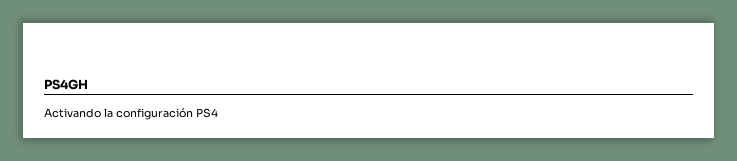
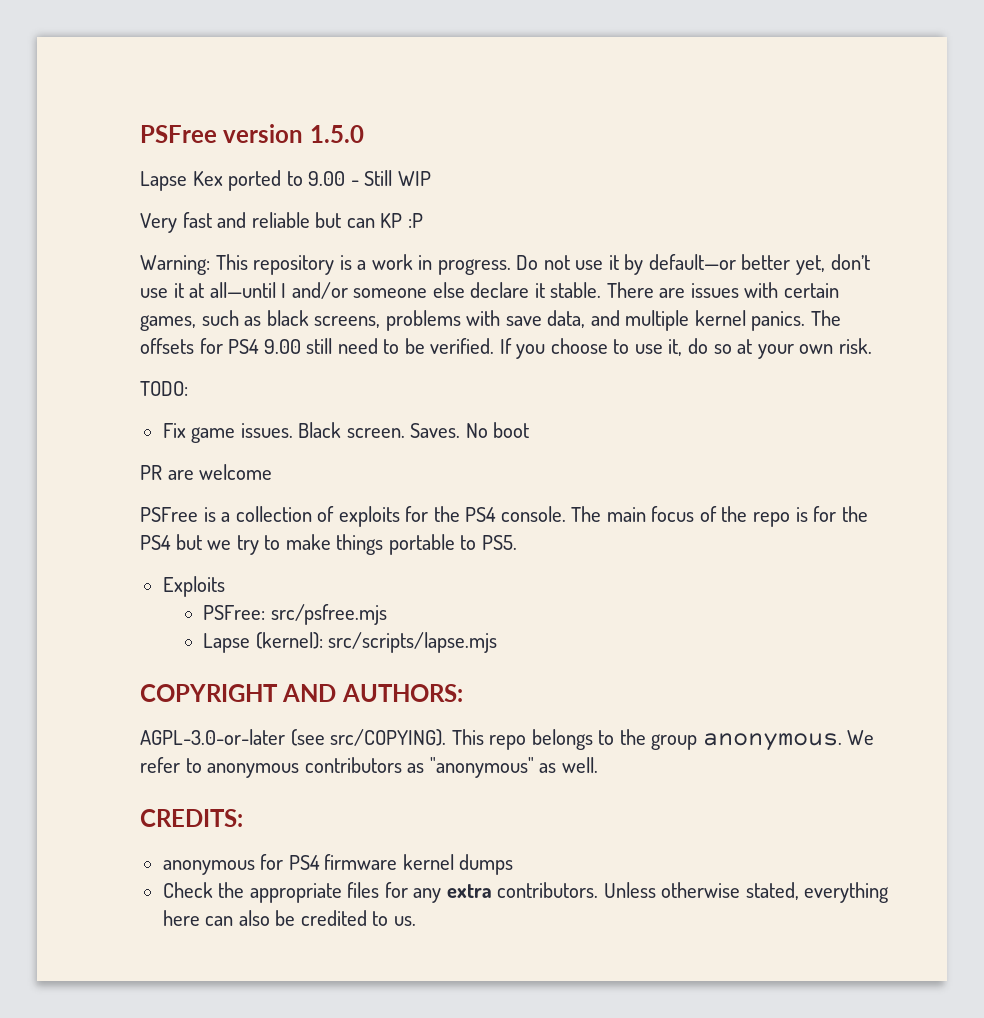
[44,79,88,90] [44,108,218,120] PS4GH // Activando la configuración PS4 -> [140,124,364,143] [140,170,431,191] [140,212,423,233] [140,254,870,275] [140,282,840,299] [140,310,841,331] [140,338,872,359] [140,381,188,396] [162,422,530,443] [140,464,273,480] [140,506,868,527] [140,534,517,555] [162,576,225,597] [202,604,388,625] [202,632,498,653] [140,684,463,702] [140,729,875,751] [140,757,598,778] [140,809,243,827] [162,854,514,875] [162,882,890,903] [162,910,416,926] PSFree version 1.5.0 // Lapse Kex ported to 9.00 - Still WIP // Very fast and reliable but can KP :P // Warning: This repository is a work in progress. Do not use it by default—or better yet, don’t use it at all—until I and/or someone else declare it stable. There are issues with certain games, such as black screens, problems with save data, and multiple kernel panics. The offsets for PS4 9.00 still need to be verified. If you choose to use it, do so at your own risk. // TODO: // Fix game issues. Black screen. Saves. No boot // PR are welcome // PSFree is a collection of exploits for the PS4 console. The main focus of the repo is for the PS4 but we try to make things portable to PS5. // Exploits // PSFree: src/psfree.mjs // Lapse (kernel): src/scripts/lapse.mjs // COPYRIGHT AND AUTHORS: // AGPL-3.0-or-later (see src/COPYING). This repo belongs to the group anonymous. We refer to anonymous contributors as "anonymous" as well. // CREDITS: // anonymous for PS4 firmware kernel dumps // Check the appropriate files for any extra contributors. Unless otherwise stated, everything here can also be credited to us.

